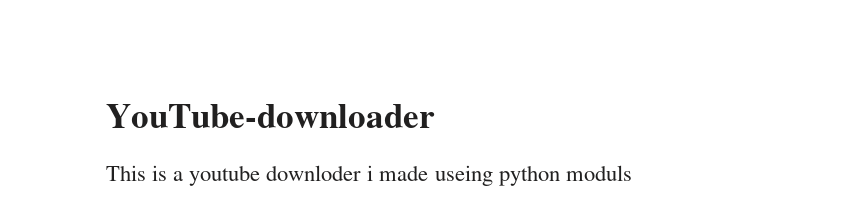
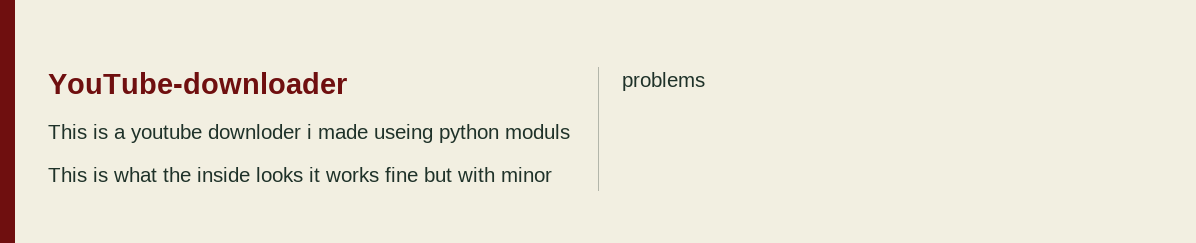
(632, 173) none -> [48,167,552,182] [622,72,705,91] // This is what the inside looks it works fine but with minor problems

